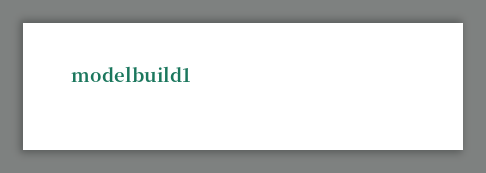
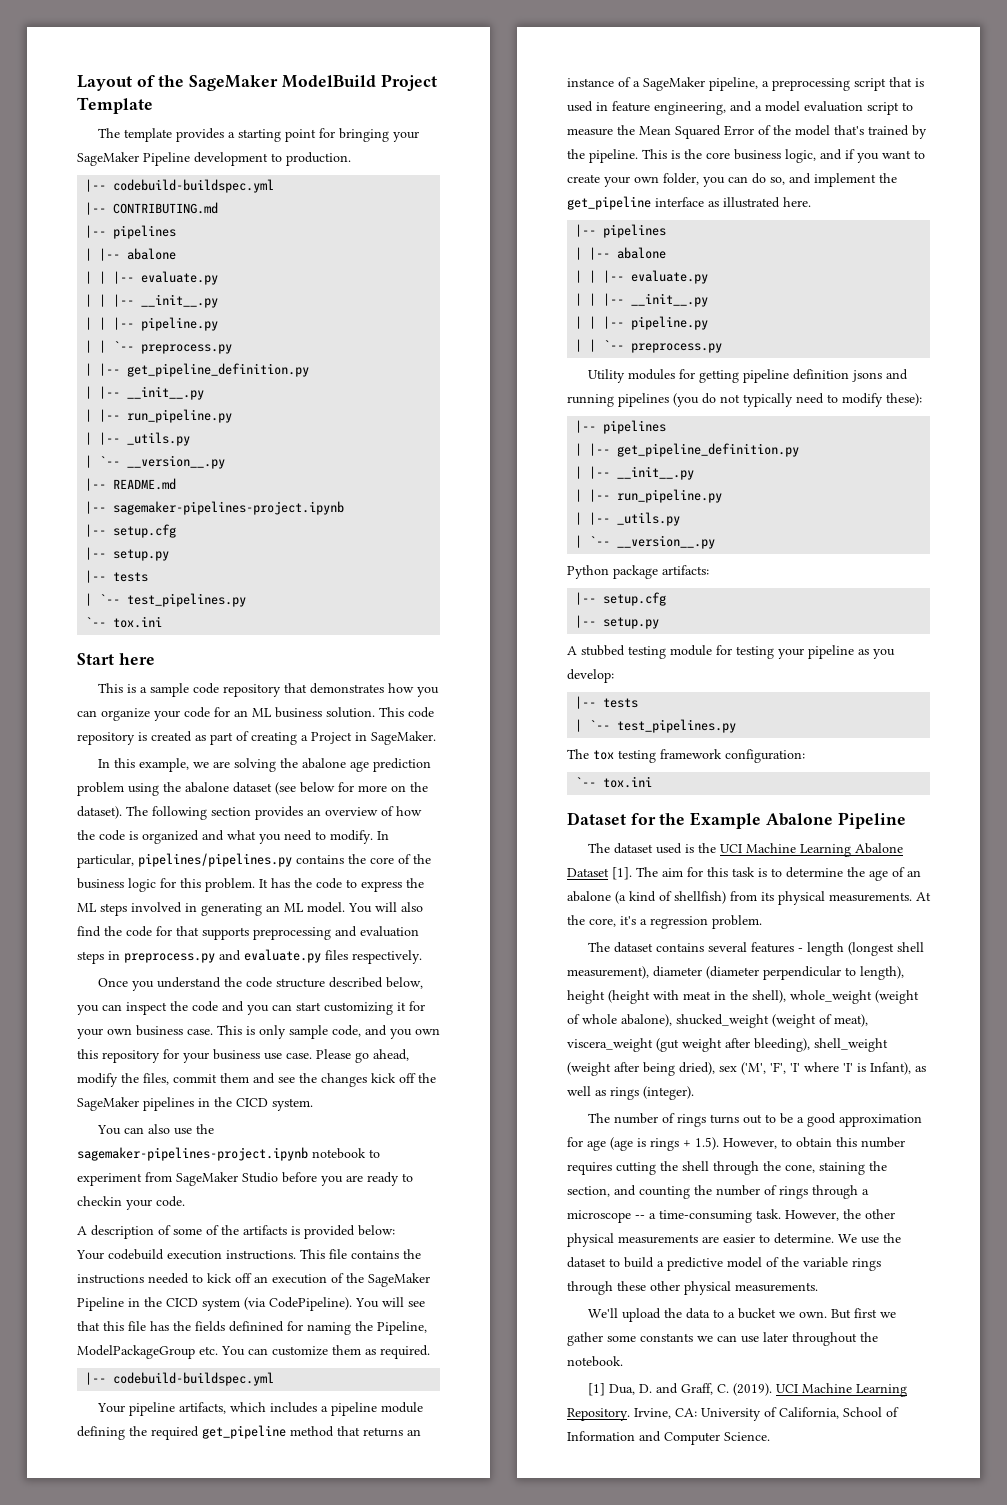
[71,66,191,82] modelbuild1 -> [77,74,437,91] [77,97,153,114] [98,128,420,142] [77,152,351,166] [85,179,275,193] [85,202,219,215] [85,225,177,239] [85,248,177,261] [85,271,219,285] [85,294,219,308] [85,317,219,331] [85,340,233,354] [85,363,310,377] [85,386,205,400] [85,409,233,423] [85,432,191,446] [85,455,226,469] [85,478,177,491] [85,501,345,515] [85,524,177,538] [85,547,170,561] [85,570,149,583] [85,593,247,607] [85,616,163,628] [77,653,155,665] [98,683,440,697] [77,707,434,721] [77,731,436,745] [98,758,432,772] [77,782,428,796] [77,806,422,820] [77,830,389,844] [77,853,431,868] [77,878,424,892] [77,902,423,916] [77,926,419,940] [77,949,422,964] [98,977,424,991] [77,1001,425,1015] [77,1025,440,1039] [77,1049,409,1063] [77,1073,436,1087] [77,1097,313,1111] [97,1124,215,1135] [77,1147,380,1161] [77,1172,413,1186] [77,1196,185,1210] [77,1225,395,1239] [76,1249,421,1260] [77,1273,430,1287] [77,1297,425,1311] [77,1321,427,1335] [77,1345,430,1359] [85,1372,275,1386] [97,1402,424,1416] [77,1425,421,1440] [567,77,924,91] [567,101,913,115] [567,125,927,139] [567,149,925,163] [567,173,897,187] [567,196,811,210] [575,224,667,238] [575,247,667,260] [575,270,709,284] [575,293,709,307] [575,316,709,330] [575,339,723,353] [588,369,909,383] [567,393,922,407] [575,420,667,434] [575,443,800,457] [575,466,695,480] [575,489,723,503] [575,512,681,526] [575,535,716,549] [567,565,709,579] [575,592,667,606] [575,615,660,629] [567,645,895,659] [567,669,614,683] [575,696,639,709] [575,719,737,733] [567,749,805,763] [575,776,653,788] [567,812,906,829] [588,843,904,857] [567,867,921,881] [567,891,931,905] [567,915,762,929] [588,942,925,956] [567,966,904,980] [567,990,919,1004] [567,1014,868,1028] [567,1038,888,1052] [567,1062,926,1076] [567,1086,694,1100] [588,1113,923,1127] [567,1137,905,1151] [567,1161,887,1175] [567,1185,869,1199] [567,1209,895,1223] [567,1233,901,1247] [567,1257,881,1271] [567,1281,818,1295] [588,1308,897,1322] [567,1332,878,1346] [567,1356,623,1367] [588,1383,908,1397] [567,1407,899,1421] [567,1431,770,1445] Layout of the SageMaker ModelBuild Project Template // The template provides a starting point for bringing your SageMaker Pipeline development to production. // |-- codebuild-buildspec.yml // |-- CONTRIBUTING.md // |-- pipelines // | |-- abalone // | | |-- evaluate.py // | | |-- __init__.py // | | |-- pipeline.py // | | `-- preprocess.py // | |-- get_pipeline_definition.py // | |-- __init__.py // | |-- run_pipeline.py // | |-- _utils.py // | `-- __version__.py // |-- README.md // |-- sagemaker-pipelines-project.ipynb // |-- setup.cfg // |-- setup.py // |-- tests // | `-- test_pipelines.py // `-- tox.ini // Start here // This is a sample code repository that demonstrates how you can organize your code for an ML business solution. This code repository is created as part of creating a Project in SageMaker. // In this example, we are solving the abalone age prediction problem using the abalone dataset (see below for more on the dataset). The following section provides an overview of how the code is organized and what you need to modify. In particular, pipelines/pipelines.py contains the core of the business logic for this problem. It has the code to express the ML steps involved in generating an ML model. You will also find the code for that supports preprocessing and evaluation steps in preprocess.py and evaluate.py files respectively. // Once you understand the code structure described below, you can inspect the code and you can start customizing it for your own business case. This is only sample code, and you own this repository for your business use case. Please go ahead, modify the files, commit them and see the changes kick off the SageMaker pipelines in the CICD system. // You can also use the sagemaker-pipelines-project.ipynb notebook to experiment from SageMaker Studio before you are ready to checkin your code. // A description of some of the artifacts is provided below: // Your codebuild execution instructions. This file contains the instructions needed to kick off an execution of the SageMaker Pipeline in the CICD system (via CodePipeline). You will see that this file has the fields definined for naming the Pipeline, ModelPackageGroup etc. You can customize them as required. // |-- codebuild-buildspec.yml // Your pipeline artifacts, which includes a pipeline module defining the required get_pipeline method that returns an instance of a SageMaker pipeline, a preprocessing script that is used in feature engineering, and a model evaluation script to measure the Mean Squared Error of the model that's trained by the pipeline. This is the core business logic, and if you want to create your own folder, you can do so, and implement the get_pipeline interface as illustrated here. // |-- pipelines // | |-- abalone // | | |-- evaluate.py // | | |-- __init__.py // | | |-- pipeline.py // | | `-- preprocess.py // Utility modules for getting pipeline definition jsons and running pipelines (you do not typically need to modify these): // |-- pipelines // | |-- get_pipeline_definition.py // | |-- __init__.py // | |-- run_pipeline.py // | |-- _utils.py // | `-- __version__.py // Python package artifacts: // |-- setup.cfg // |-- setup.py // A stubbed testing module for testing your pipeline as you develop: // |-- tests // | `-- test_pipelines.py // The tox testing framework configuration: // `-- tox.ini // Dataset for the Example Abalone Pipeline // The dataset used is the UCI Machine Learning Abalone Dataset [1]. The aim for this task is to determine the age of an abalone (a kind of shellfish) from its physical measurements. At the core, it's a regression problem. // The dataset contains several features - length (longest shell measurement), diameter (diameter perpendicular to length), height (height with meat in the shell), whole_weight (weight of whole abalone), shucked_weight (weight of meat), viscera_weight (gut weight after bleeding), shell_weight (weight after being dried), sex ('M', 'F', 'I' where 'I' is Infant), as well as rings (integer). // The number of rings turns out to be a good approximation for age (age is rings + 1.5). However, to obtain this number requires cutting the shell through the cone, staining the section, and counting the number of rings through a microscope -- a time-consuming task. However, the other physical measurements are easier to determine. We use the dataset to build a predictive model of the variable rings through these other physical measurements. // We'll upload the data to a bucket we own. But first we gather some constants we can use later throughout the notebook. // [1] Dua, D. and Graff, C. (2019). UCI Machine Learning Repository. Irvine, CA: University of California, School of Information and Computer Science.

